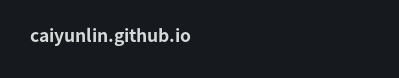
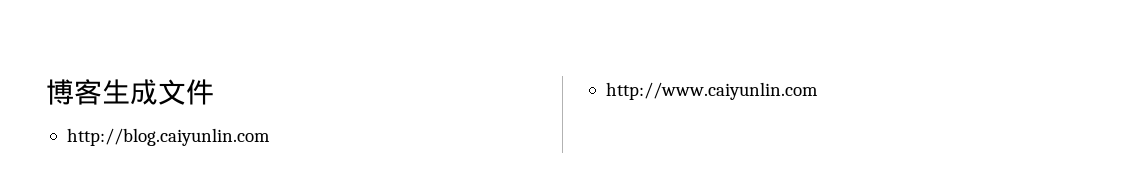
[30,27,191,46] caiyunlin.github.io -> [46,79,214,105] [66,128,270,146] [605,82,818,100] 博客生成文件 // http://blog.caiyunlin.com // http://www.caiyunlin.com

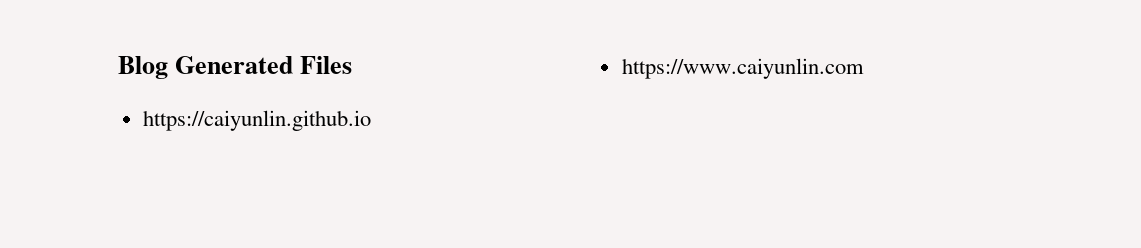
[46,79,214,105] [66,128,270,146] [605,82,818,100] 博客生成文件 // http://blog.caiyunlin.com // http://www.caiyunlin.com -> [118,56,353,79] [142,110,371,131] [621,58,864,79] Blog Generated Files // https://caiyunlin.github.io // https://www.caiyunlin.com

